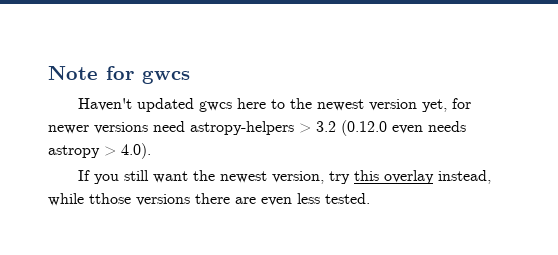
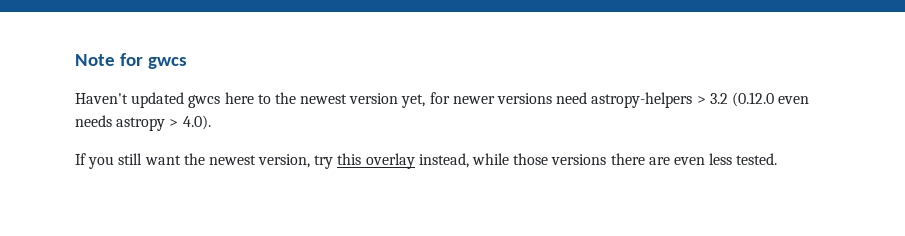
[89,193,131,204] tthose -> [513,153,549,165] those

